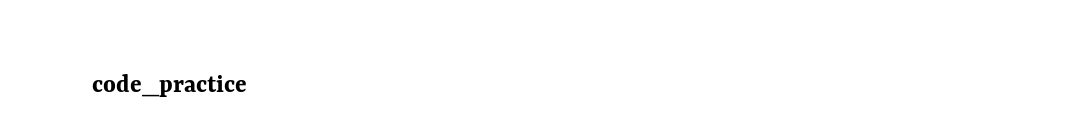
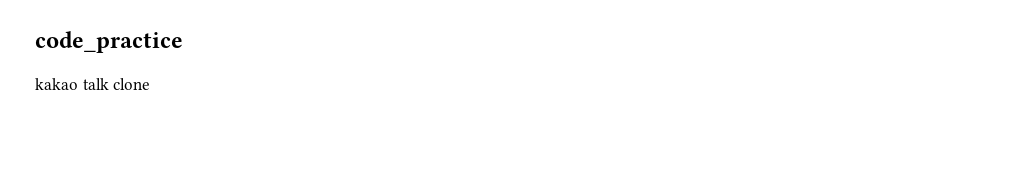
(247, 85) none -> [35,78,151,90] // kakao talk clone

